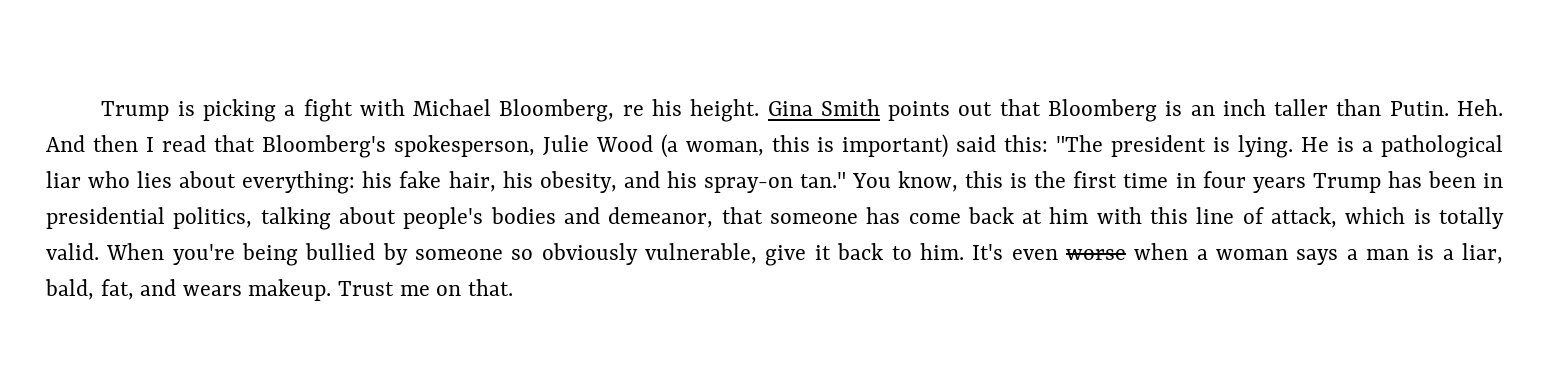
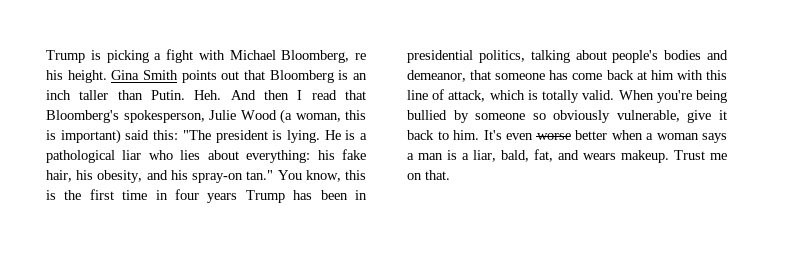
(1126, 254) none -> [575,130,607,140] better

